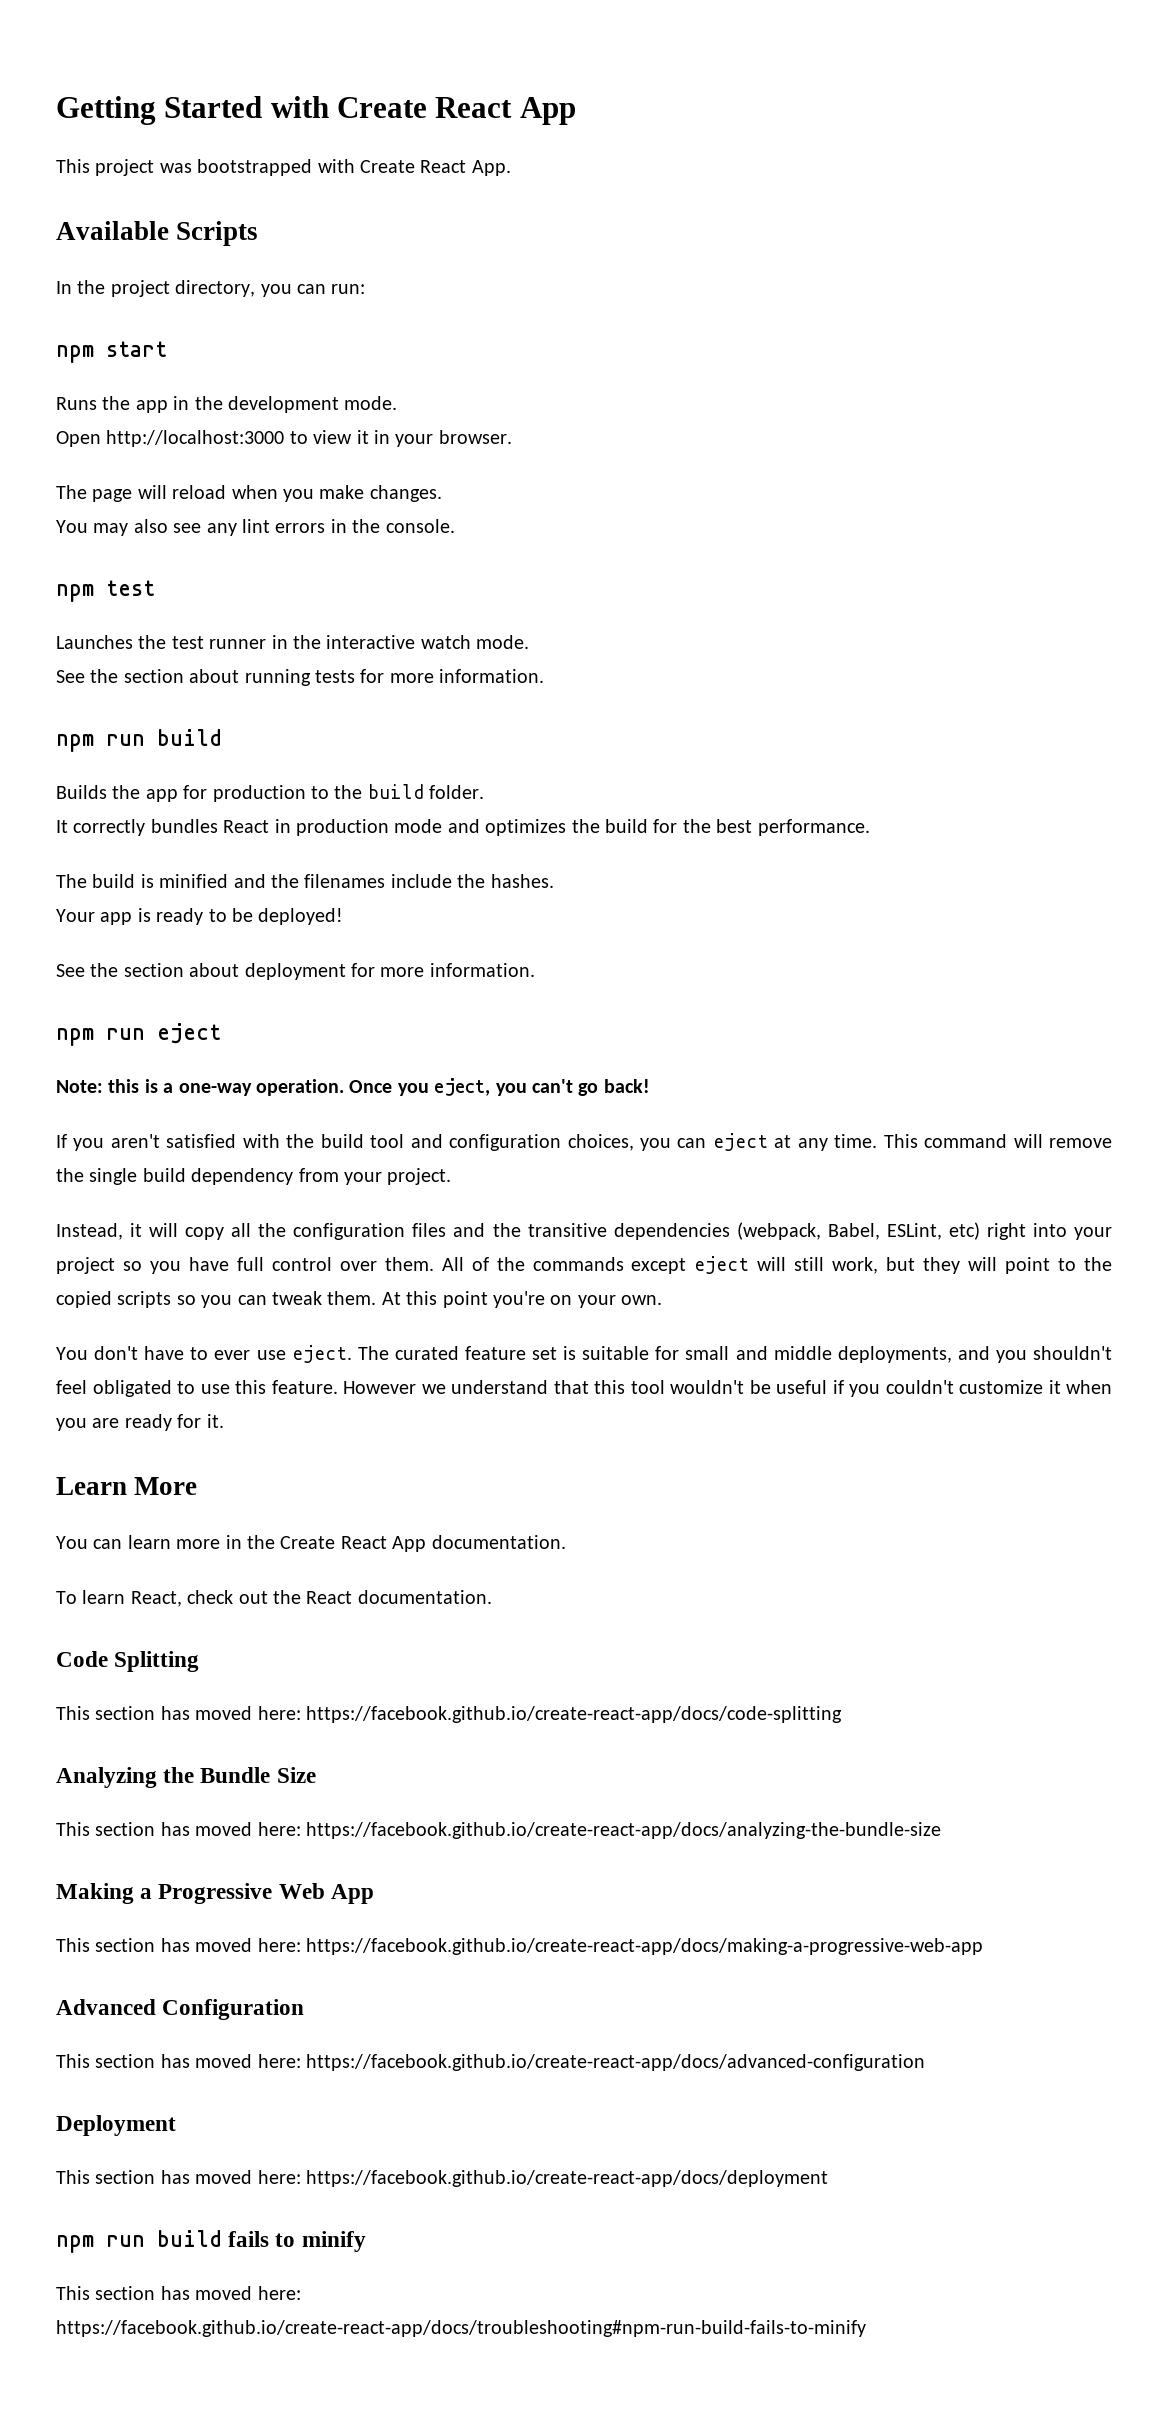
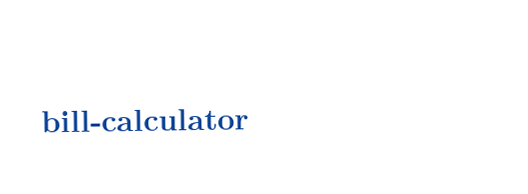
[56,96,576,125] [56,159,511,176] [56,221,259,246] [56,280,366,297] [56,341,167,363] [56,396,398,413] [56,430,512,447] [56,485,442,502] [56,519,455,536] [56,580,155,602] [56,635,530,649] [56,669,545,686] [56,729,222,752] [56,784,485,802] [56,819,870,836] [56,874,554,888] [56,908,344,925] [56,963,535,980] [56,1023,221,1046] [56,1078,650,1096] [56,1133,1113,1151] [56,1168,452,1185] [56,1222,1112,1240] [56,1256,1113,1274] [56,1291,663,1308] [56,1345,1113,1363] [56,1380,1112,1397] [56,1414,224,1431] [56,1477,198,1495] [56,1535,566,1552] [56,1590,492,1607] [56,1651,200,1672] [56,1706,842,1723] [56,1767,316,1788] [56,1822,941,1839] [56,1883,374,1904] [56,1938,983,1955] [56,1999,305,2020] [56,2054,925,2071] [56,2115,176,2136] [56,2170,828,2187] [56,2230,366,2253] [56,2286,301,2300] [56,2320,866,2337] Getting Started with Create React App // This project was bootstrapped with Create React App. // Available Scripts // In the project directory, you can run: // npm start // Runs the app in the development mode. // Open http://localhost:3000 to view it in your browser. // The page will reload when you make changes. // You may also see any lint errors in the console. // npm test // Launches the test runner in the interactive watch mode. // See the section about running tests for more information. // npm run build // Builds the app for production to the build folder. // It correctly bundles React in production mode and optimizes the build for the best performance. // The build is minified and the filenames include the hashes. // Your app is ready to be deployed! // See the section about deployment for more information. // npm run eject // Note: this is a one-way operation. Once you eject, you can't go back! // If you aren't satisfied with the build tool and configuration choices, you can eject at any time. This command will remove the single build dependency from your project. // Instead, it will copy all the configuration files and the transitive dependencies (webpack, Babel, ESLint, etc) right into your project so you have full control over them. All of the commands except eject will still work, but they will point to the copied scripts so you can tweak them. At this point you're on your own. // You don't have to ever use eject. The curated feature set is suitable for small and middle deployments, and you shouldn't feel obligated to use this feature. However we understand that this tool wouldn't be useful if you couldn't customize it when you are ready for it. // Learn More // You can learn more in the Create React App documentation. // To learn React, check out the React documentation. // Code Splitting // This section has moved here: https://facebook.github.io/create-react-app/docs/code-splitting // Analyzing the Bundle Size // This section has moved here: https://facebook.github.io/create-react-app/docs/analyzing-the-bundle-size // Making a Progressive Web App // This section has moved here: https://facebook.github.io/create-react-app/docs/making-a-progressive-web-app // Advanced Configuration // This section has moved here: https://facebook.github.io/create-react-app/docs/advanced-configuration // Deployment // This section has moved here: https://facebook.github.io/create-react-app/docs/deployment // npm run build fails to minify // This section has moved here: https://facebook.github.io/create-react-app/docs/troubleshooting#npm-run-build-fails-to-minify -> [41,108,249,133] bill-calculator

